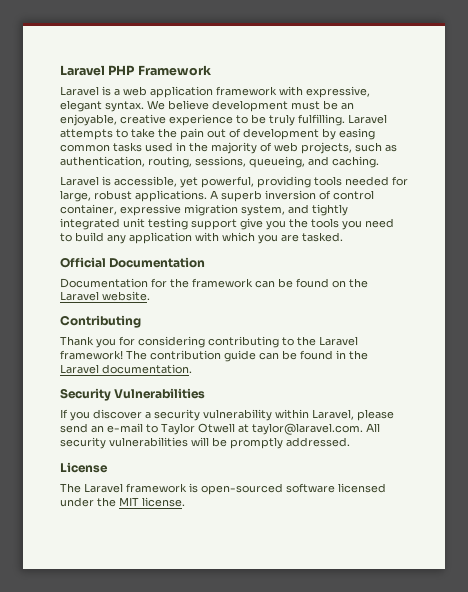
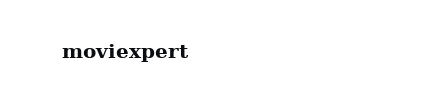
[60,65,211,76] [60,86,370,98] [60,100,354,112] [60,114,387,126] [60,128,375,140] [60,142,397,154] [60,156,379,168] [60,176,408,188] [60,190,374,202] [60,204,348,216] [60,218,394,230] [60,232,343,244] [60,257,206,268] [60,278,368,288] [60,291,150,301] [60,315,141,328] [60,336,358,348] [60,350,368,362] [60,364,192,374] [60,388,206,401] [60,409,394,421] [60,423,380,435] [60,437,350,449] [60,462,108,473] [60,483,386,495] [60,497,185,507] Laravel PHP Framework // Laravel is a web application framework with expressive, elegant syntax. We believe development must be an enjoyable, creative experience to be truly fulfilling. Laravel attempts to take the pain out of development by easing common tasks used in the majority of web projects, such as authentication, routing, sessions, queueing, and caching. // Laravel is accessible, yet powerful, providing tools needed for large, robust applications. A superb inversion of control container, expressive migration system, and tightly integrated unit testing support give you the tools you need to build any application with which you are tasked. // Official Documentation // Documentation for the framework can be found on the Laravel website. // Contributing // Thank you for considering contributing to the Laravel framework! The contribution guide can be found in the Laravel documentation. // Security Vulnerabilities // If you discover a security vulnerability within Laravel, please send an e-mail to Taylor Otwell at taylor@laravel.com. All security vulnerabilities will be promptly addressed. // License // The Laravel framework is open-sourced software licensed under the MIT license. -> [62,44,189,62] moviexpert

